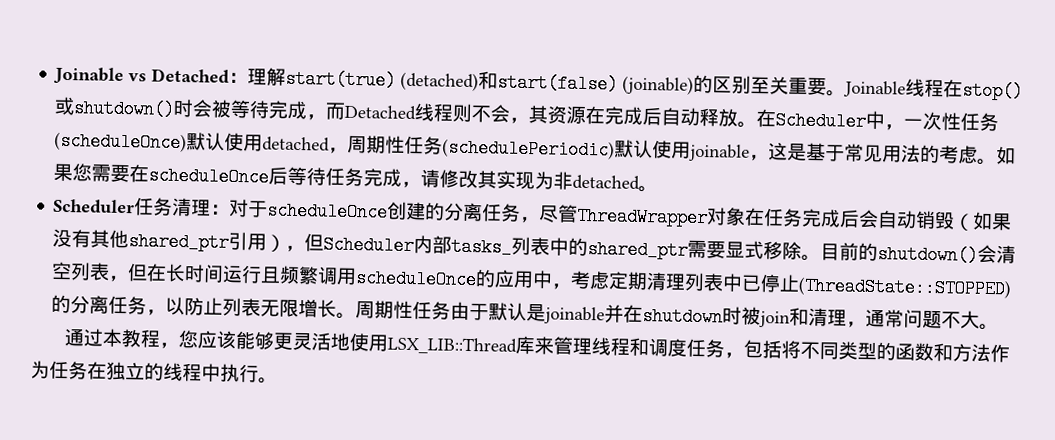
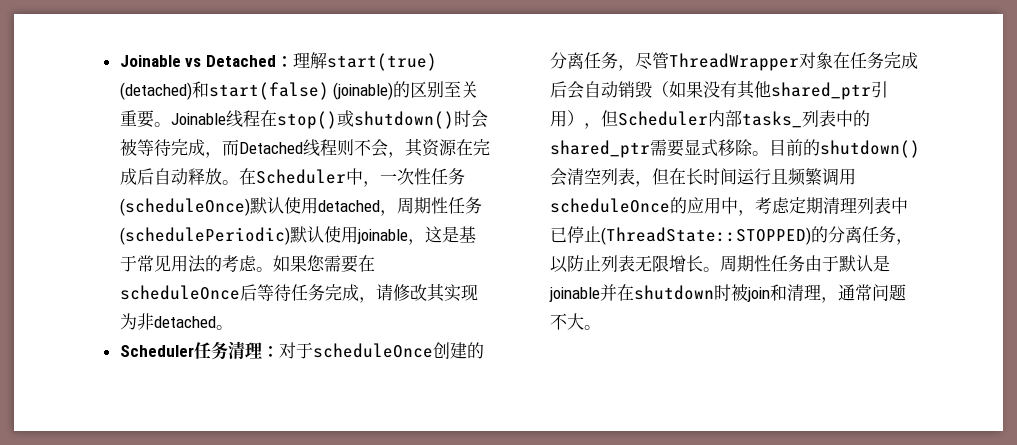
[64,328,1011,363] [30,360,278,384] // 通过本教程，您应该能够更灵活地使用LSX_LIB::Thread库来管理线程和调度任务，包括将不同类型的函数和方法作为任务在独立的线程中执行。 -> (601, 327) none

